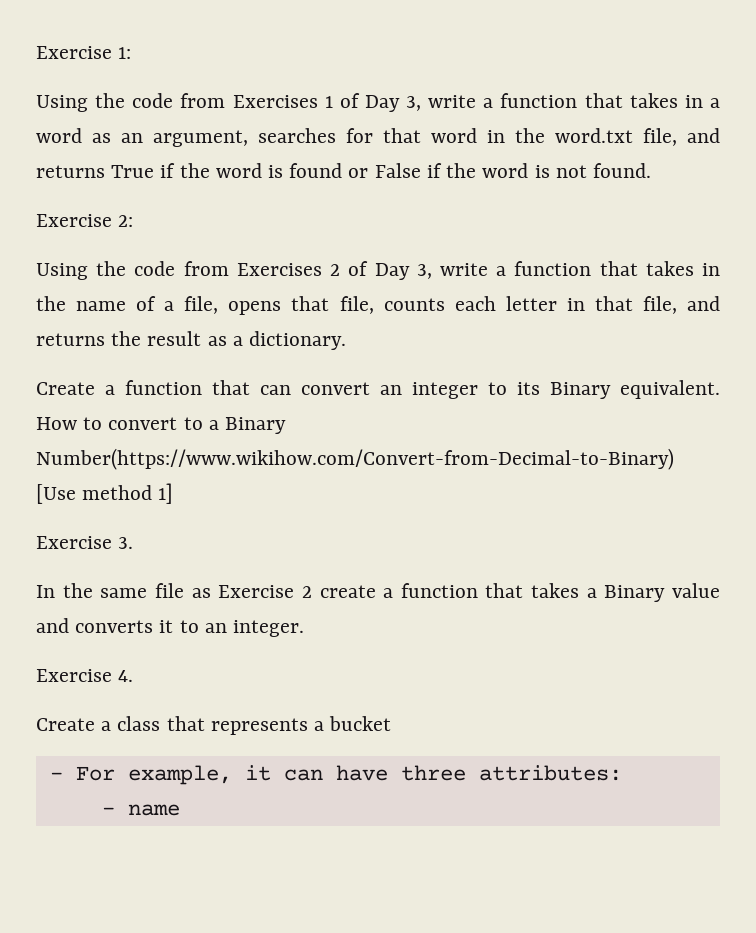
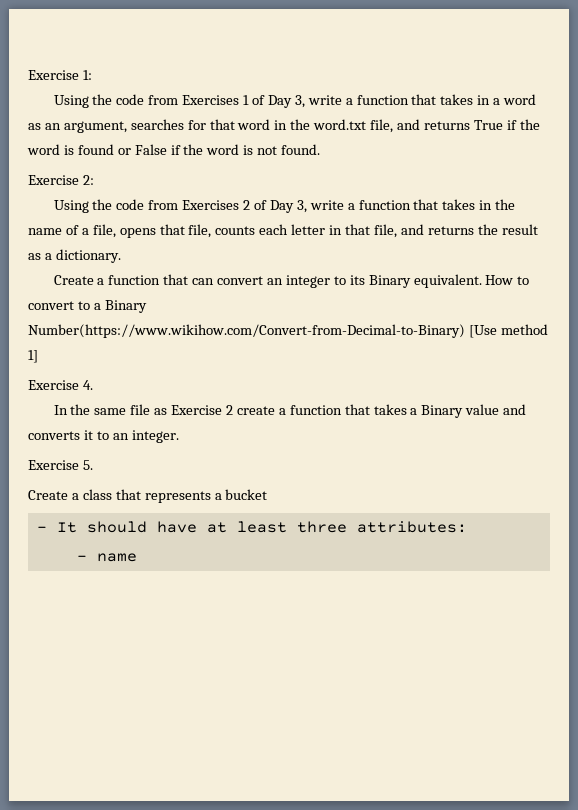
[118,537,134,549] 3. -> [82,380,93,390] 4.
[118,670,134,682] 4. -> [82,460,93,470] 5.
[75,765,388,785] For example, it can have -> [56,521,287,533] It should have at least

